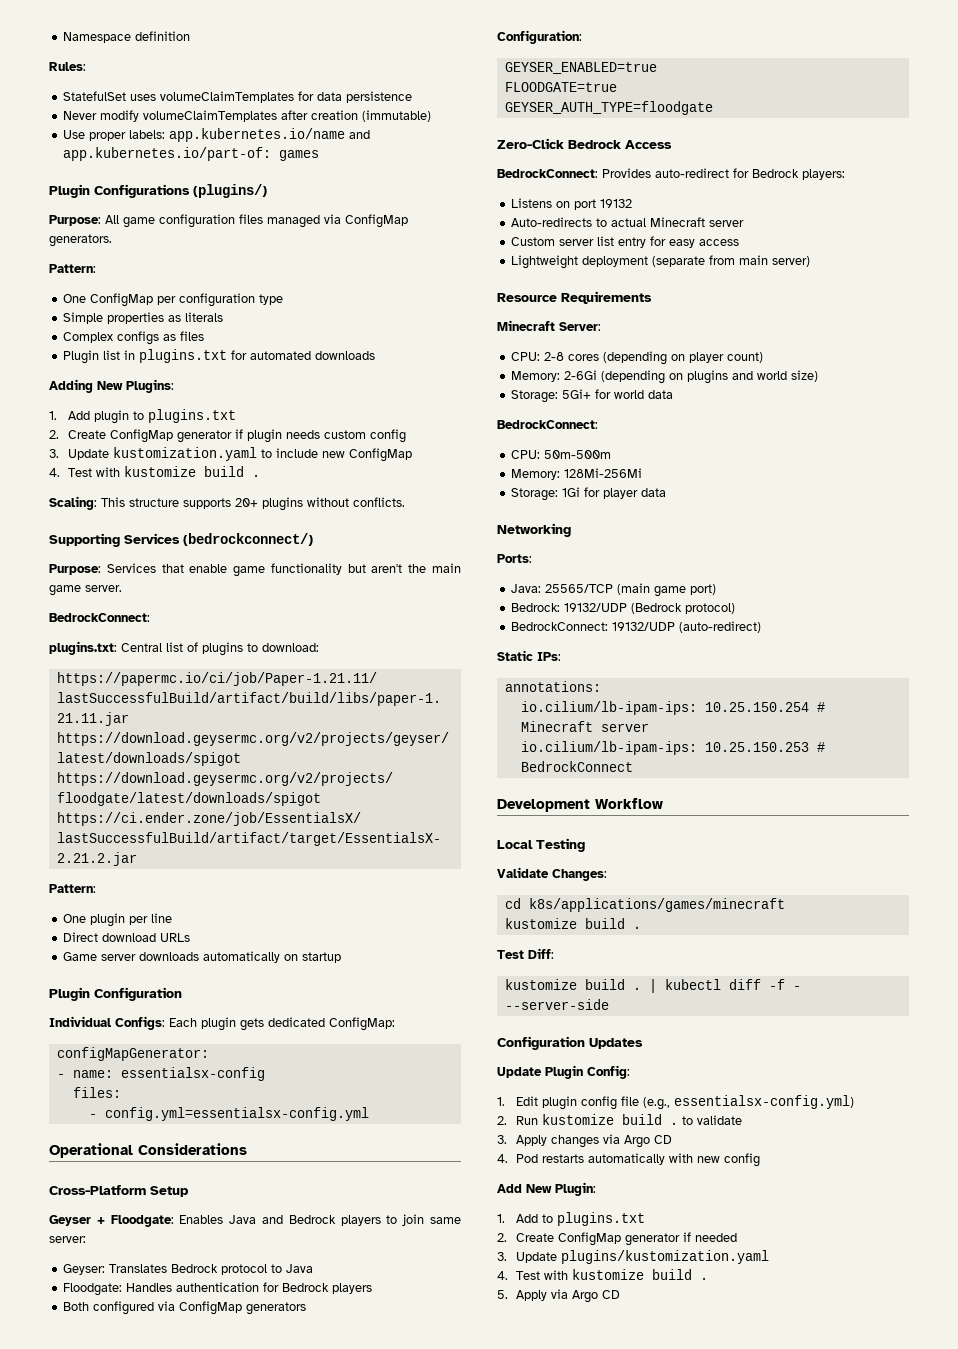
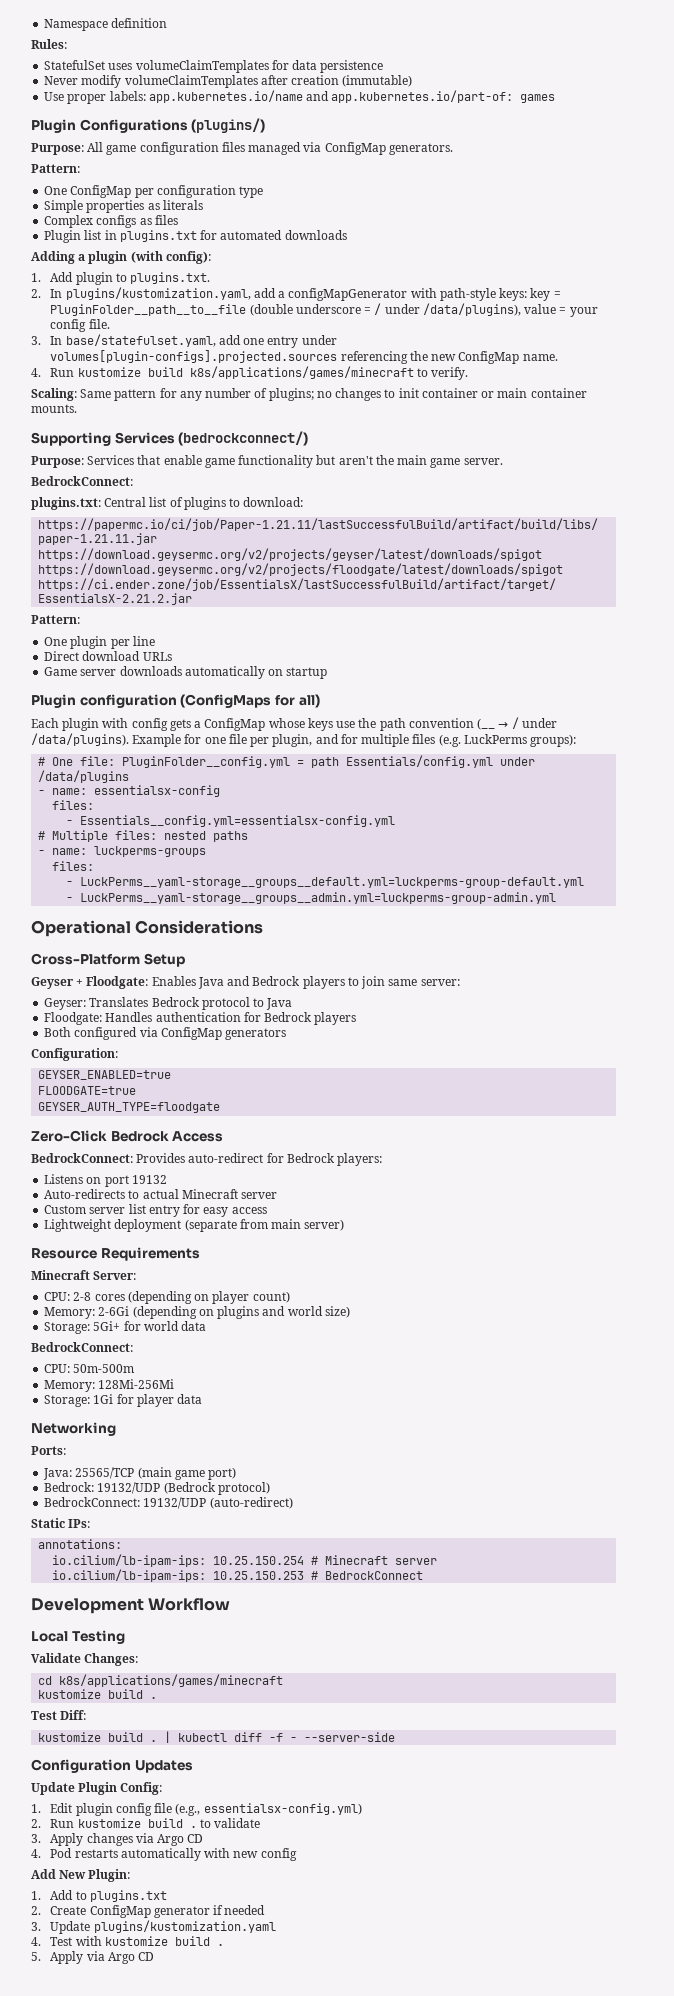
[97,379,174,393] New Plugins: -> [78,251,211,264] a plugin (with config):
[148,409,237,423] [49,429,407,443] [49,447,319,461] plugins.txt // 2. Create ConfigMap generator if plugin needs custom config // 3. Update kustomization.yaml to include -> [130,272,211,284] [31,287,561,301] [50,303,598,317] [50,319,110,332] [31,334,337,348] [50,350,428,364] plugins.txt. // 2. In plugins/kustomization.yaml, add a configMapGenerator with path-style keys: key = PluginFolder__path__to__file (double underscore = / under /data/plugins), value = your config file. // 3. In base/statefulset.yaml, add one entry under volumes[plugin-configs].projected.sources referencing the
[49,466,261,477] [49,496,405,511] // 4. Test with kustomize build . // Scaling: This structure supports 20+ plugins without conflicts. -> [522,354,558,361] [31,366,469,380] [31,388,587,401] [31,404,77,413] name. // 4. Run kustomize build k8s/applications/games/minecraft to verify. // Scaling: Same pattern for any number of plugins; no changes to init container or main container mounts.
[94,987,182,1001] [49,1016,395,1031] [56,1047,209,1061] Configuration // Individual Configs: Each plugin gets dedicated ConfigMap: // configMapGenerator: -> [79,694,320,708] [31,717,557,731] [31,733,577,747] [38,755,536,768] [38,770,130,783] configuration (ConfigMaps for all) // Each plugin with config gets a ConfigMap whose keys use the path convention (__ → / under /data/plugins). Example for one file per plugin, and for multiple files (e.g. LuckPerms groups): // # One file: PluginFolder__config.yml = path Essentials/config.yml under /data/plugins
[104,1107,369,1121] config.yml=essentialsx-config.yml -> [80,815,396,827] [38,830,249,842] [38,846,207,857] [52,861,95,871] [66,877,585,888] [66,892,557,904] Essentials__config.yml=essentialsx-config.yml // # Multiple files: nested paths // - name: luckperms-groups // files: // - LuckPerms__yaml-storage__groups__default.yml=luckperms-group-default.yml // - LuckPerms__yaml-storage__groups__admin.yml=luckperms-group-admin.yml

